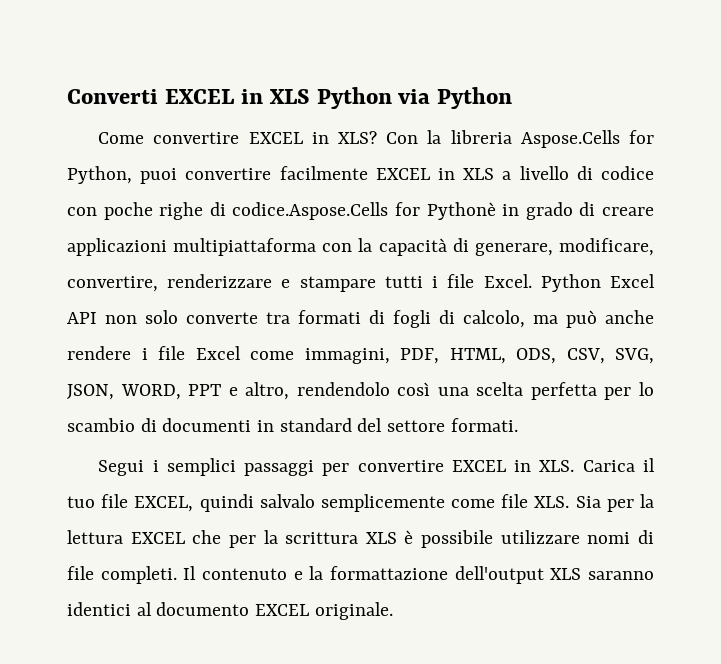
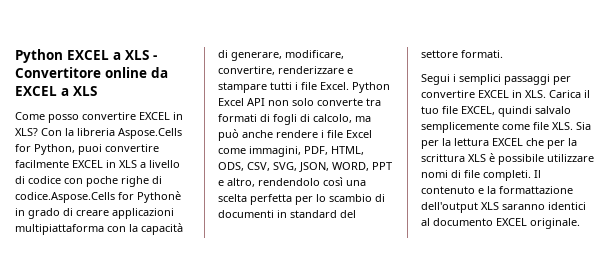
[67,87,513,109] Converti EXCEL in XLS Python via Python -> [15,49,157,63] [15,67,168,78] [15,86,97,96] Python EXCEL a XLS - Convertitore online da EXCEL a XLS
(145, 138) none -> [48,114,79,123] posso

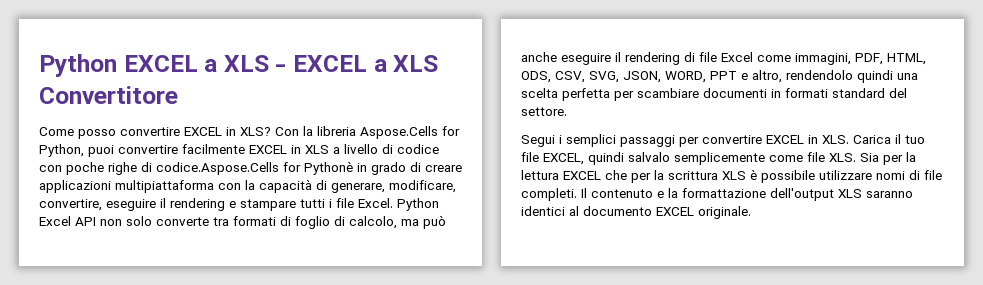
[15,67,168,78] [15,86,97,96] Convertitore online da EXCEL a XLS -> [293,55,439,72] [39,86,178,104] EXCEL a XLS Convertitore
[278,66,344,74] renderizzare -> [106,198,225,211] eseguire il rendering
[273,114,297,125] fogli -> [295,216,330,229] foglio
[276,130,324,138] rendere i -> [561,52,695,65] eseguire il rendering di
[323,177,343,186] così -> [857,70,893,83] quindi
[316,194,385,202] lo scambio di -> [637,88,699,98] scambiare
(287, 214) none -> [785,88,828,98] formati
[421,50,503,58] settore formati. -> [521,107,567,116] settore.

